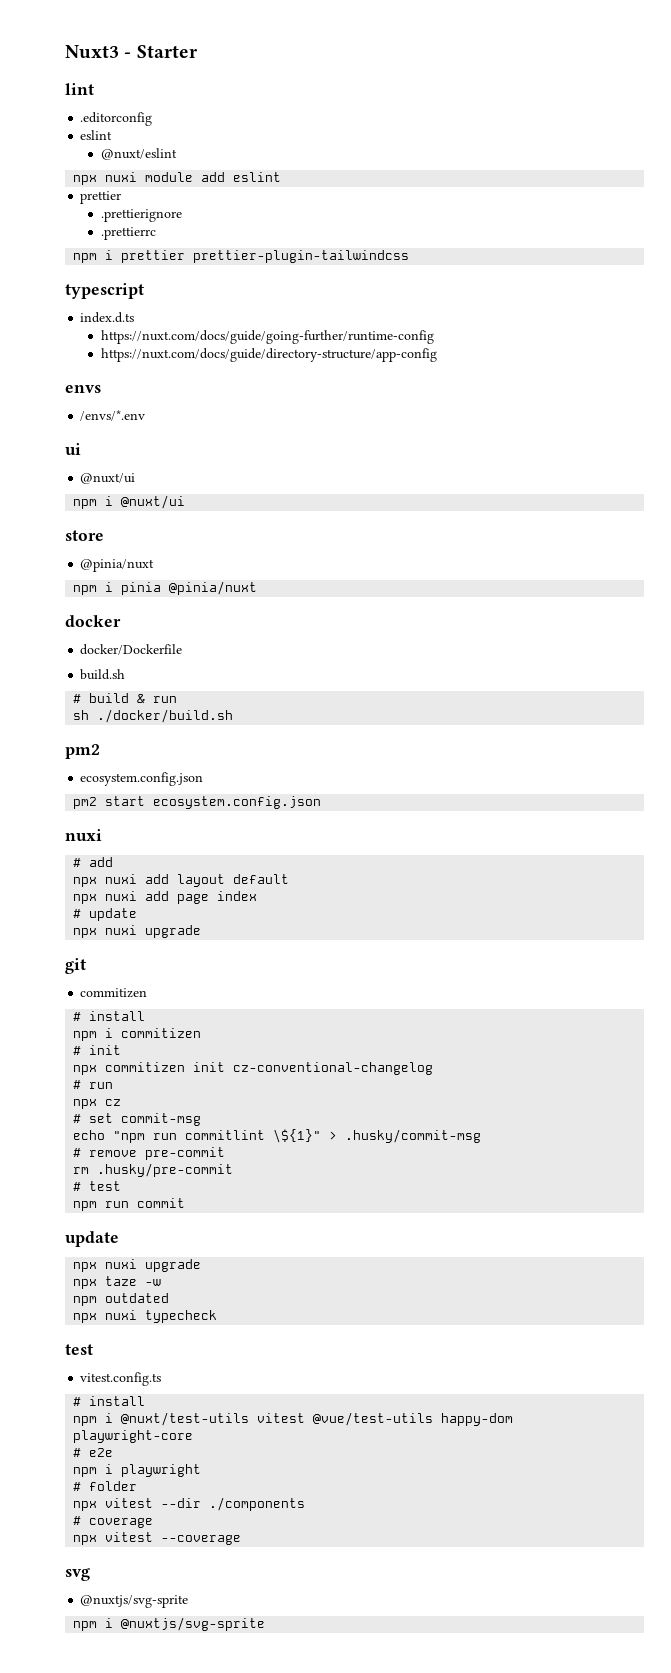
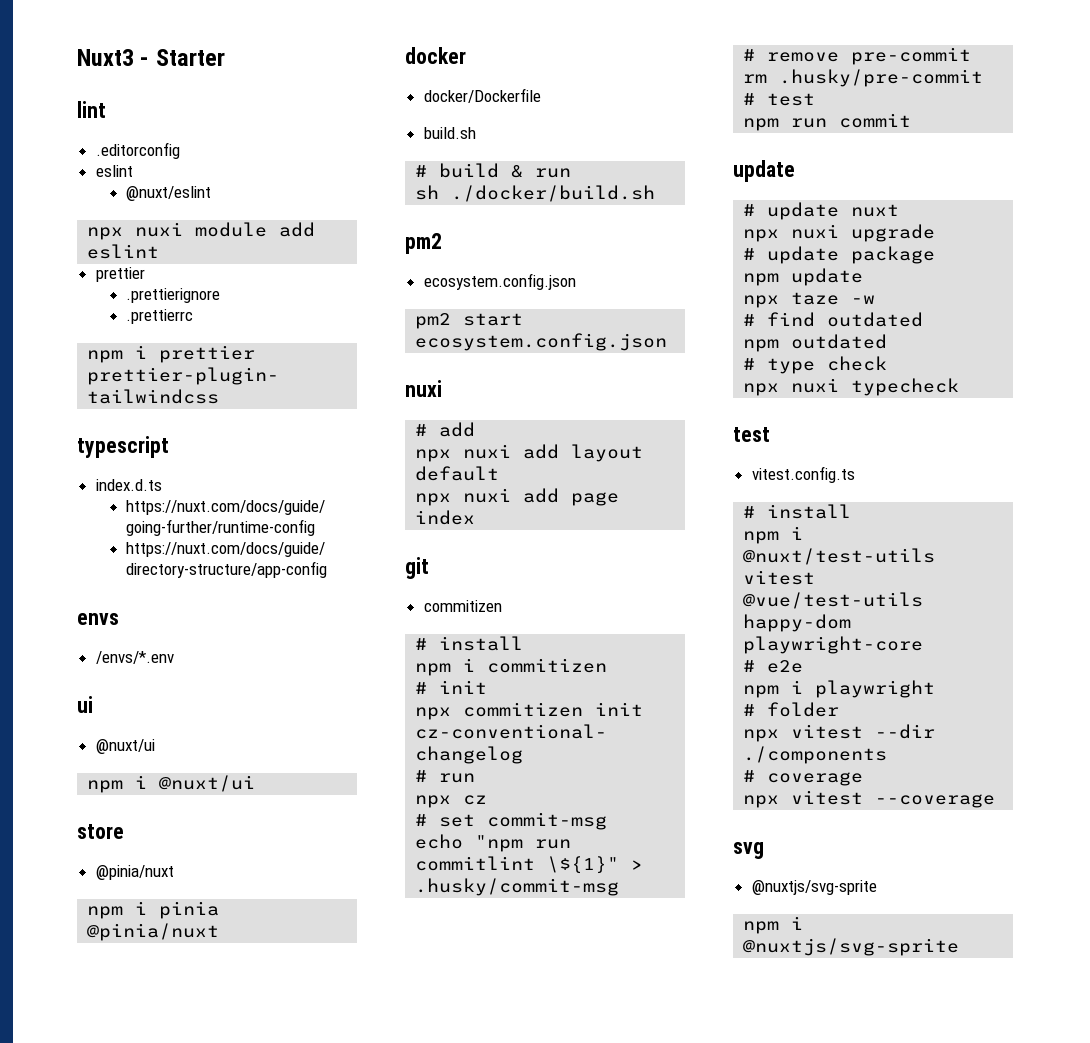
[73,908,138,921] [73,925,202,938] // # update // npx nuxi upgrade -> (476, 517) none
[73,1259,202,1272] // npx nuxi upgrade -> [743,202,900,220] [743,224,936,242] [743,246,936,264] [743,268,864,286] // # update nuxt // npx nuxi upgrade // # update package // npm update
(162, 1282) none -> [743,312,924,327] // # find outdated
(170, 1298) none -> [743,356,888,374] // # type check

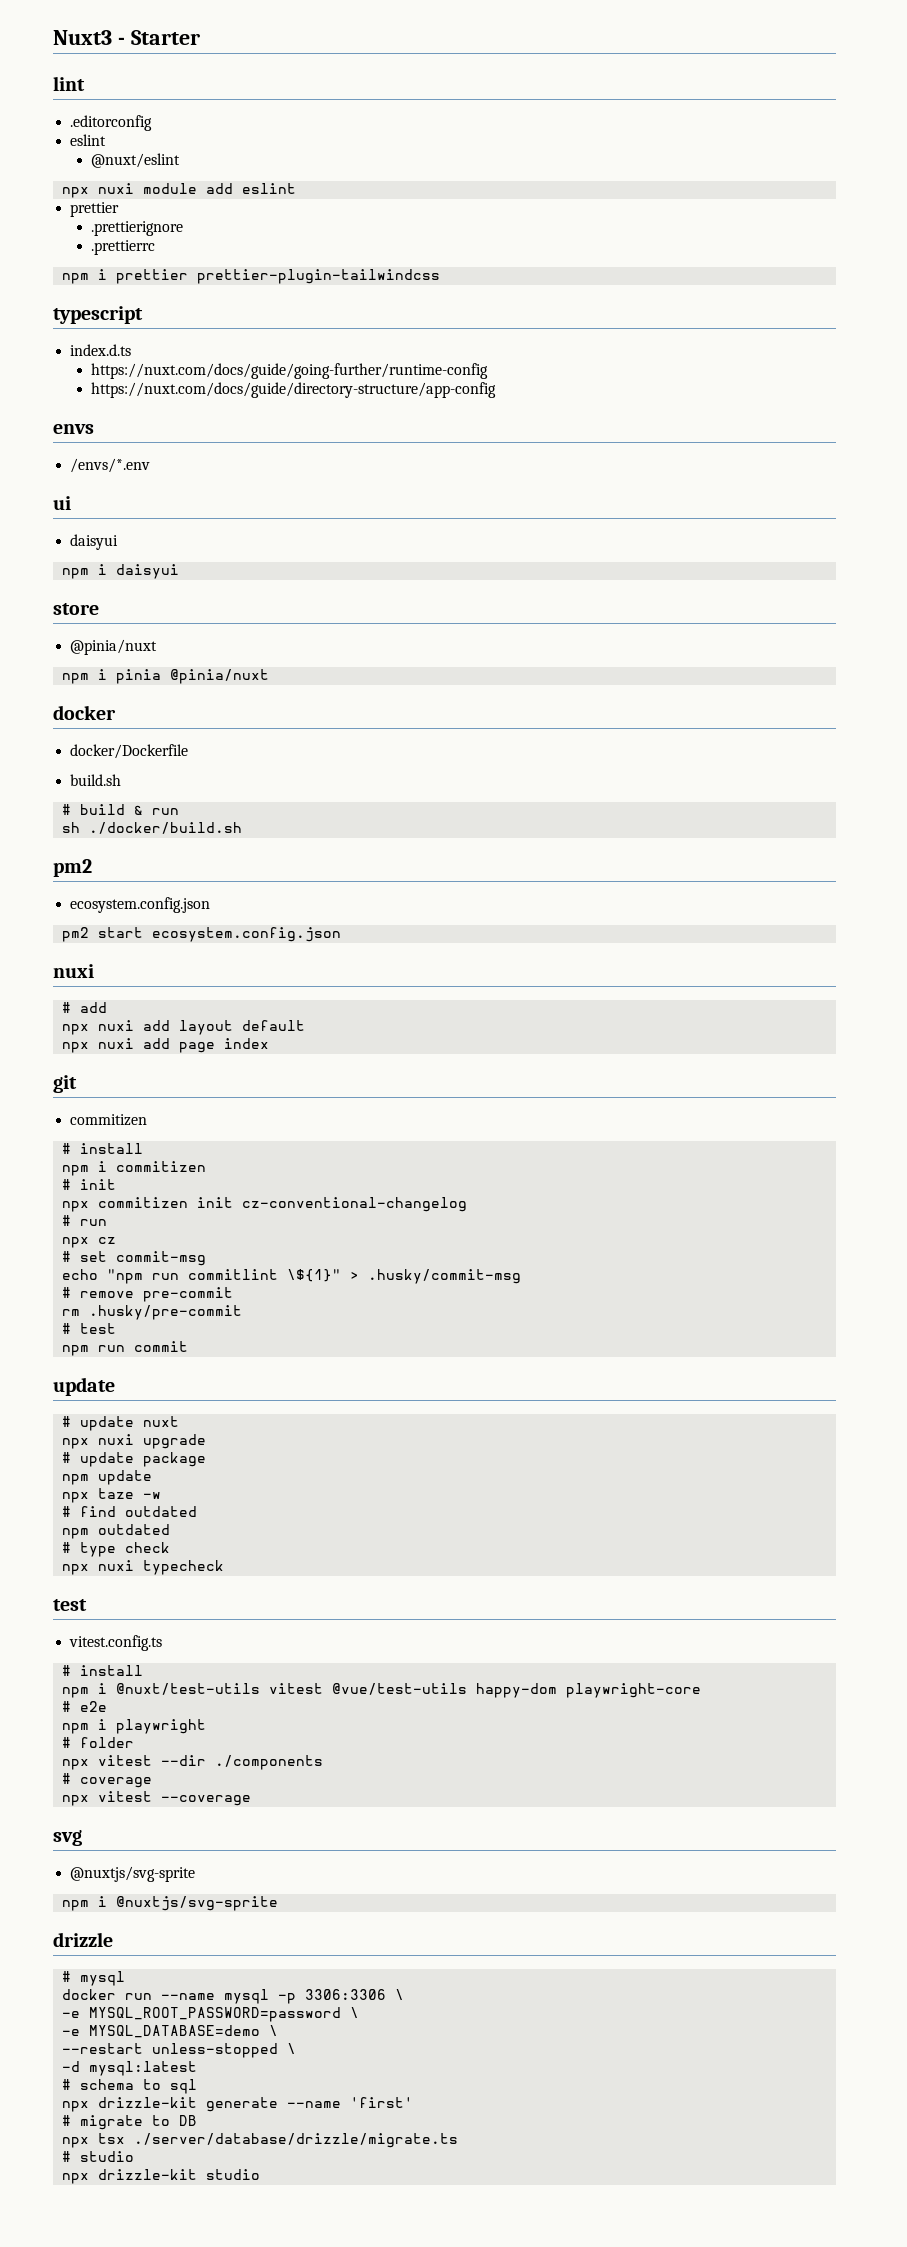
[95,739,155,754] [87,775,256,793] @nuxt/ui // npm i @nuxt/ui -> [70,534,119,550] [62,564,180,579] daisyui // npm i daisyui
(960, 947) none -> [53,1932,113,1947] [62,1971,126,1986] [62,1989,405,2004] [62,2007,360,2022] [62,2025,279,2038] [62,2043,297,2058] [62,2061,198,2076] [62,2079,198,2094] [62,2097,414,2112] [62,2115,198,2130] [62,2133,459,2148] [62,2151,135,2162] [62,2169,261,2184] // drizzle // # mysql // docker run --name mysql -p 3306:3306 \ // -e MYSQL_ROOT_PASSWORD=password \ // -e MYSQL_DATABASE=demo \ // --restart unless-stopped \ // -d mysql:latest // # schema to sql // npx drizzle-kit generate --name 'first' // # migrate to DB // npx tsx ./server/database/drizzle/migrate.ts // # studio // npx drizzle-kit studio

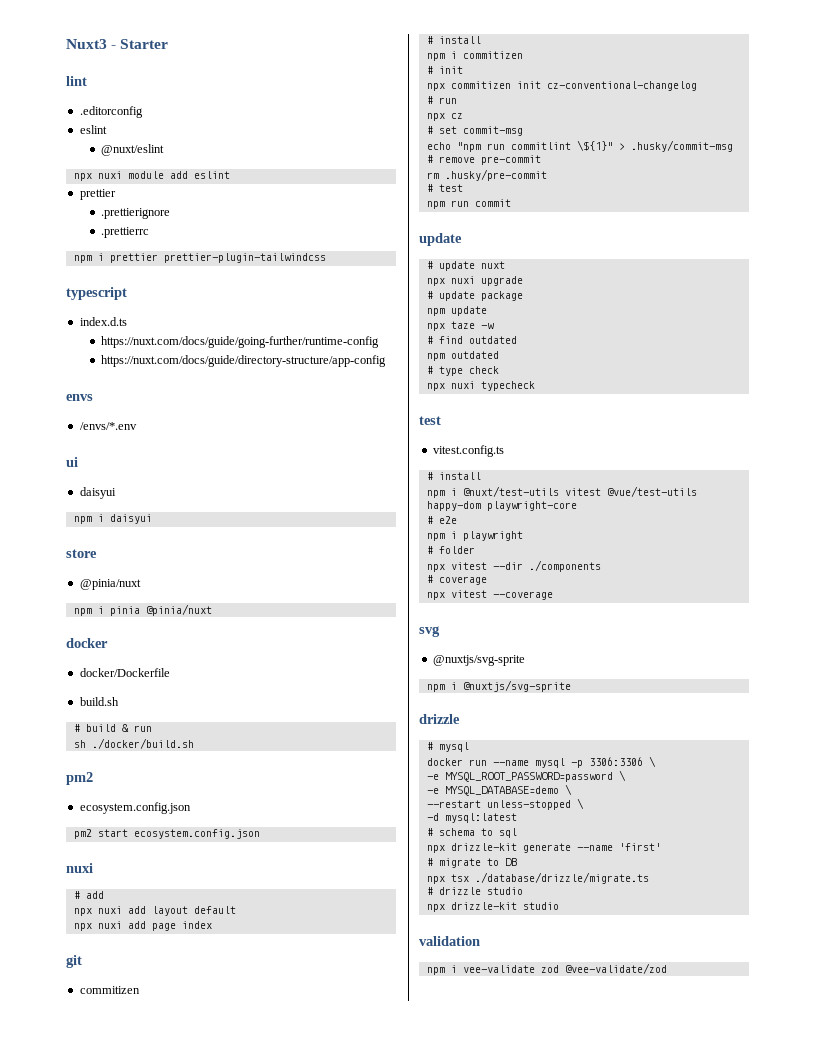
[134,2133,459,2148] [62,2151,72,2162] ./server/database/drizzle/migrate.ts // # -> [474,872,649,884] [426,887,481,895] ./database/drizzle/migrate.ts // # drizzle
(261, 2174) none -> [419,936,480,946] [426,963,667,975] // validation // npm i vee-validate zod @vee-validate/zod

